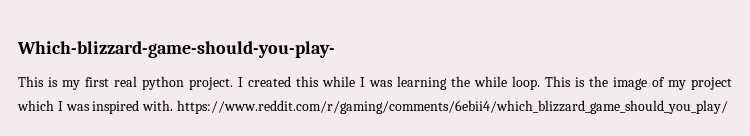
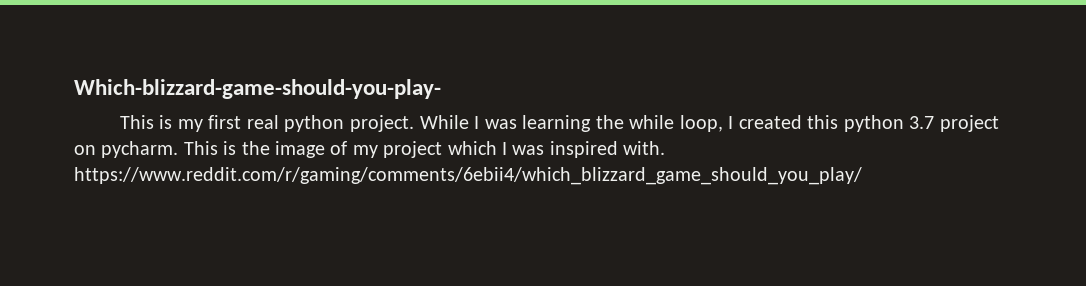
[238,76,355,87] I created this while -> [419,115,469,129] While
[512,76,540,90] loop. -> [679,115,1000,132] [74,141,179,158] loop, I created this python 3.7 project on pycharm.

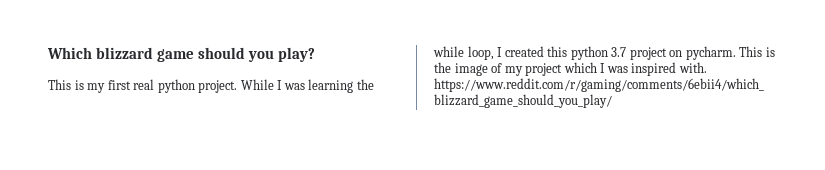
[74,79,441,99] Which-blizzard-game-should-you-play- -> [47,47,316,62] Which blizzard game should you play?

